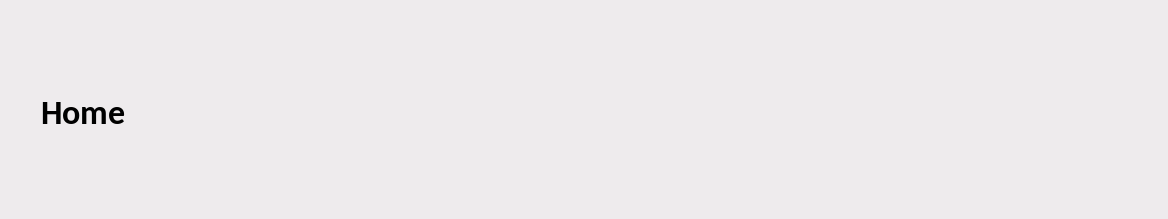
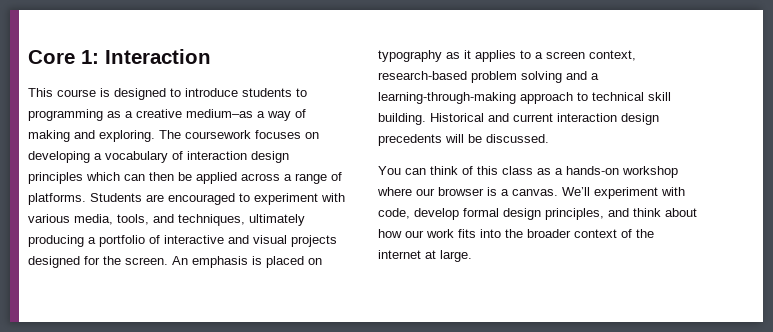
[41,102,125,124] Home -> [28,49,211,64] [28,88,307,100] [28,109,306,121] [28,130,319,142] [28,151,289,163] [28,172,342,184] [28,193,345,205] [28,214,305,226] [28,235,337,247] [28,256,322,268] [378,50,636,62] [378,71,599,83] [378,92,671,104] [378,113,659,125] [378,134,549,146] [378,166,678,178] [377,187,685,199] [378,208,697,220] [378,229,654,238] [378,250,472,262] Core 1: Interaction // This course is designed to introduce students to programming as a creative medium–as a way of making and exploring. The coursework focuses on developing a vocabulary of interaction design principles which can then be applied across a range of platforms. Students are encouraged to experiment with various media, tools, and techniques, ultimately producing a portfolio of interactive and visual projects designed for the screen. An emphasis is placed on typography as it applies to a screen context, research-based problem solving and a learning-through-making approach to technical skill building. Historical and current interaction design precedents will be discussed. // You can think of this class as a hands-on workshop where our browser is a canvas. We’ll experiment with code, develop formal design principles, and think about how our work fits into the broader context of the internet at large.

